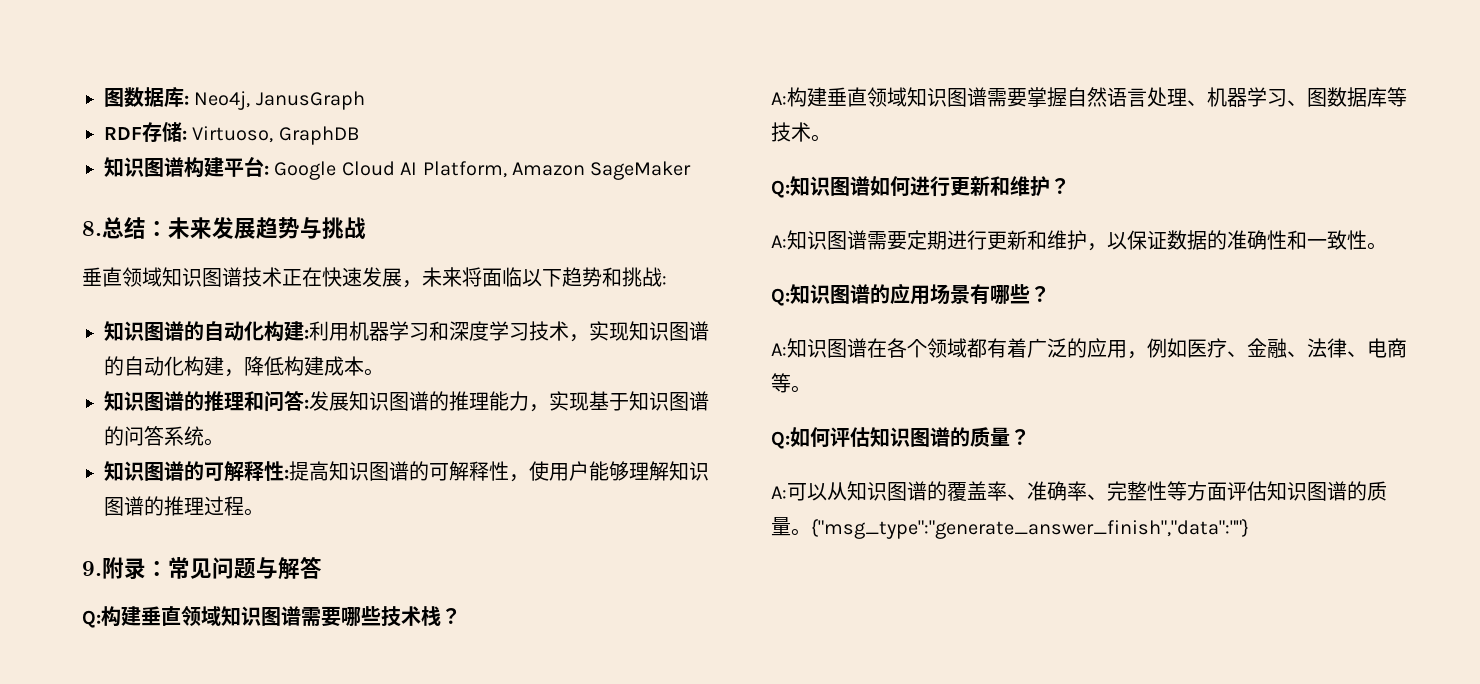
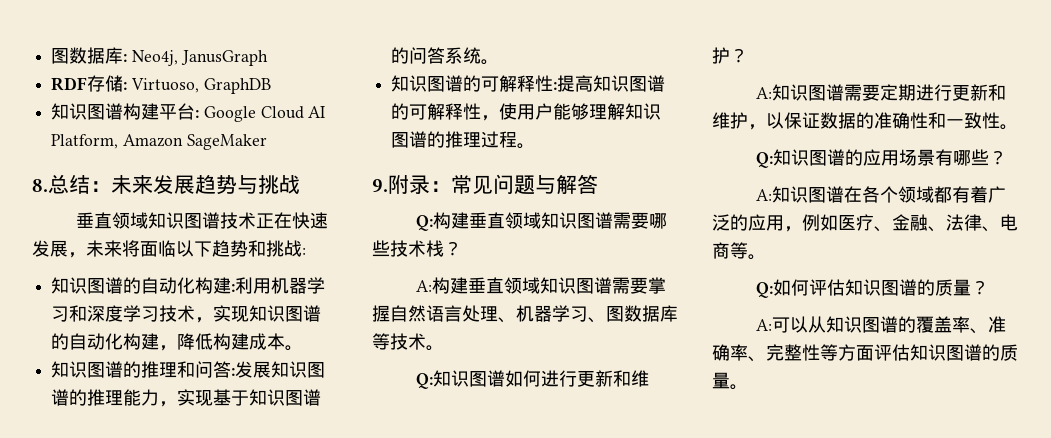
[811,519,1249,539] {"msg_type":"generate_answer_finish","data":""} -> (748, 387) none

